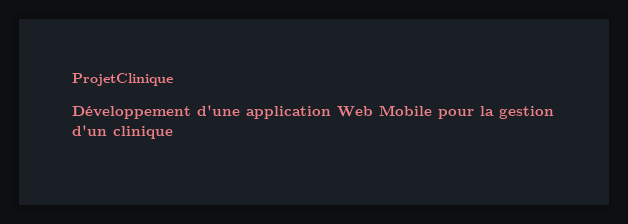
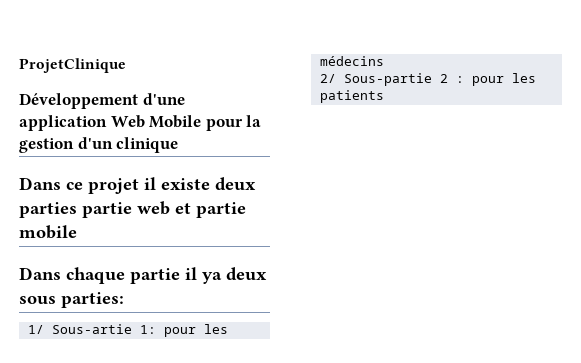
(173, 132) none -> [19,177,256,194] [19,201,246,218] [19,225,77,239] [19,267,267,284] [19,292,124,308] [27,324,228,337] [319,56,384,66] [319,73,536,86] [319,90,384,103] // Dans ce projet il existe deux parties partie web et partie mobile // Dans chaque partie il ya deux sous parties: // 1/ Sous-artie 1: pour les médecins // 2/ Sous-partie 2 : pour les patients

